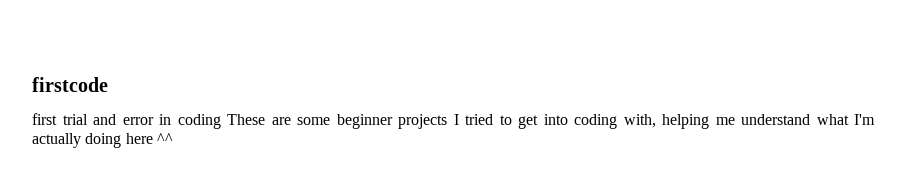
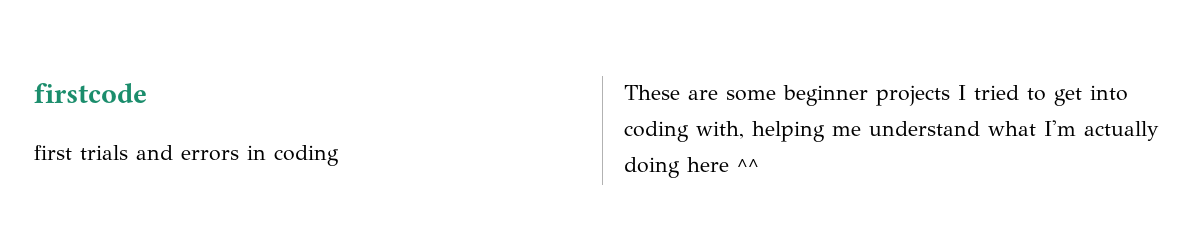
[62,114,154,125] trial and error -> [80,145,239,161] trials and errors
(221, 121) none -> (339, 155) //

